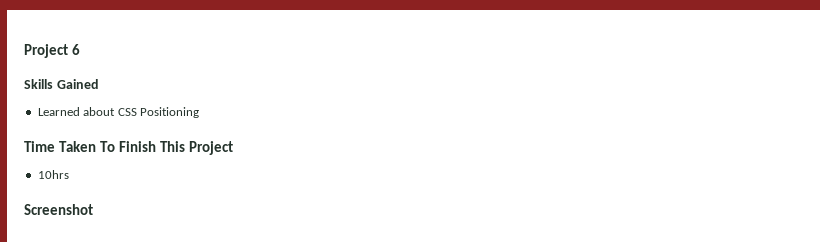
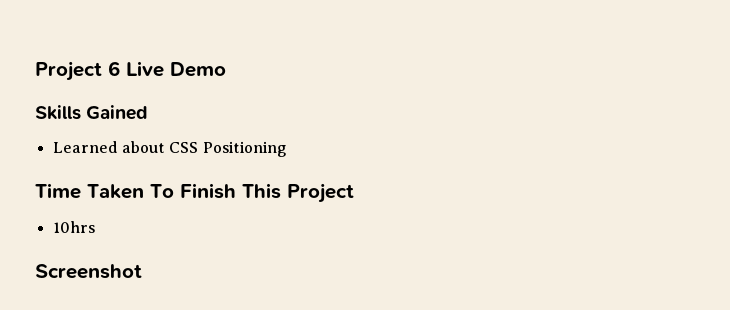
(80, 49) none -> [126,61,226,77] Live Demo

